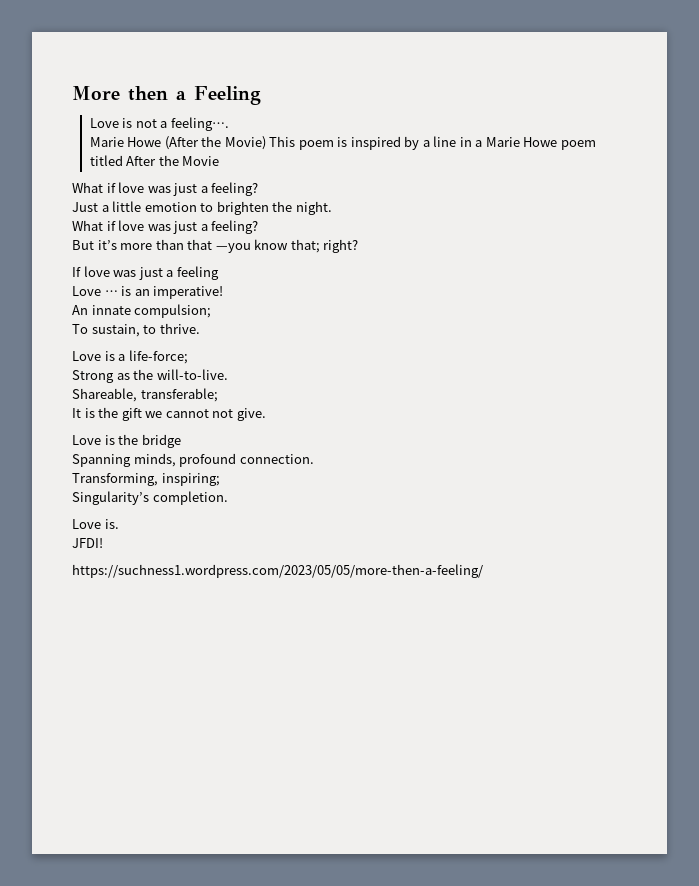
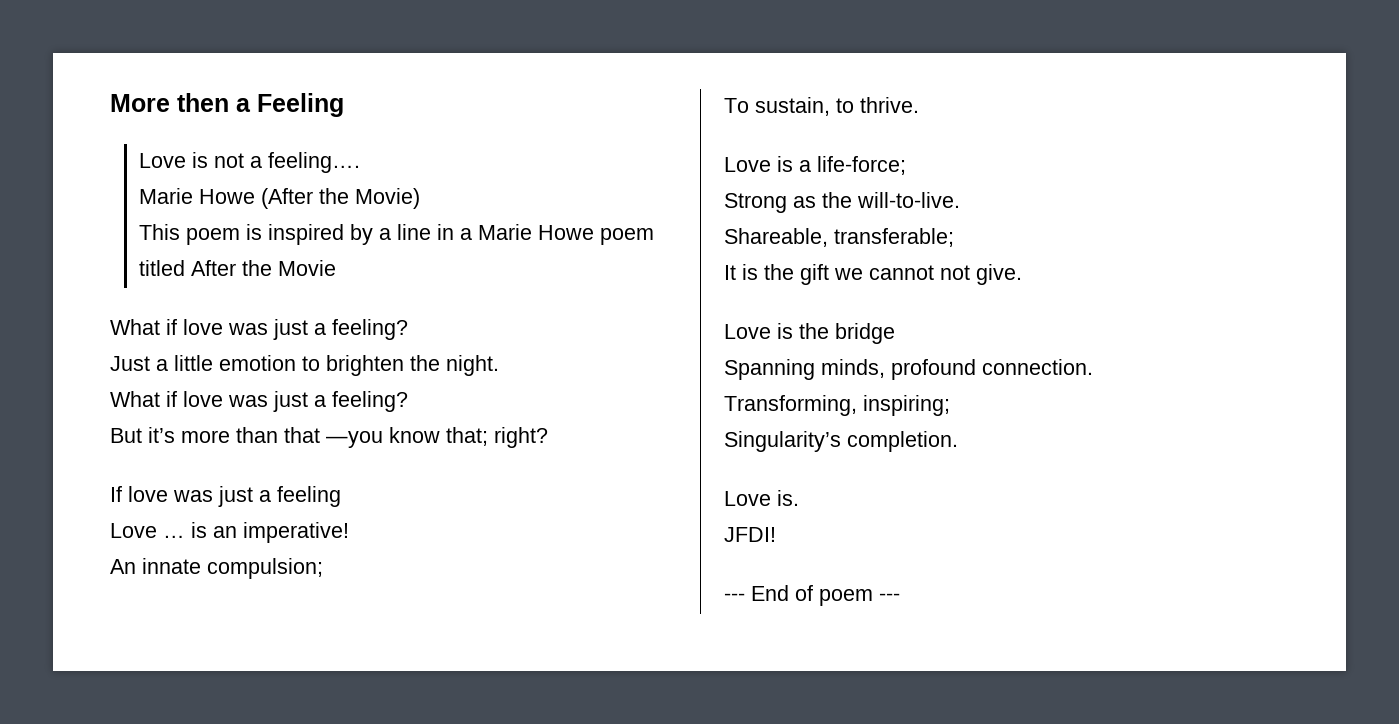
(266, 143) none -> (420, 198) //
[72,564,483,578] https://suchness1.wordpress.com/2023/05/05/more-then-a-feeling/ -> [724,585,900,606] --- End of poem ---

